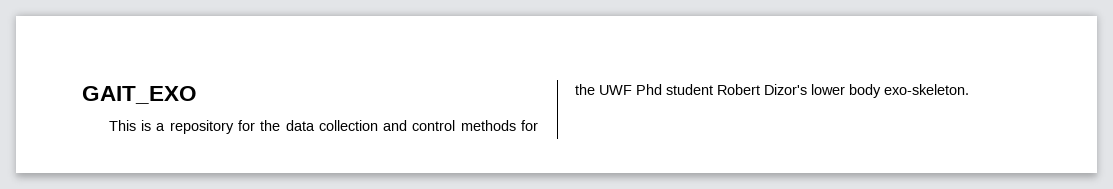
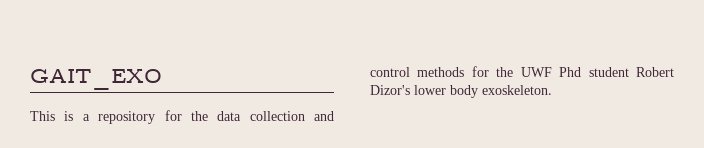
[884,84,969,95] exo-skeleton. -> [482,85,552,95] exoskeleton.

